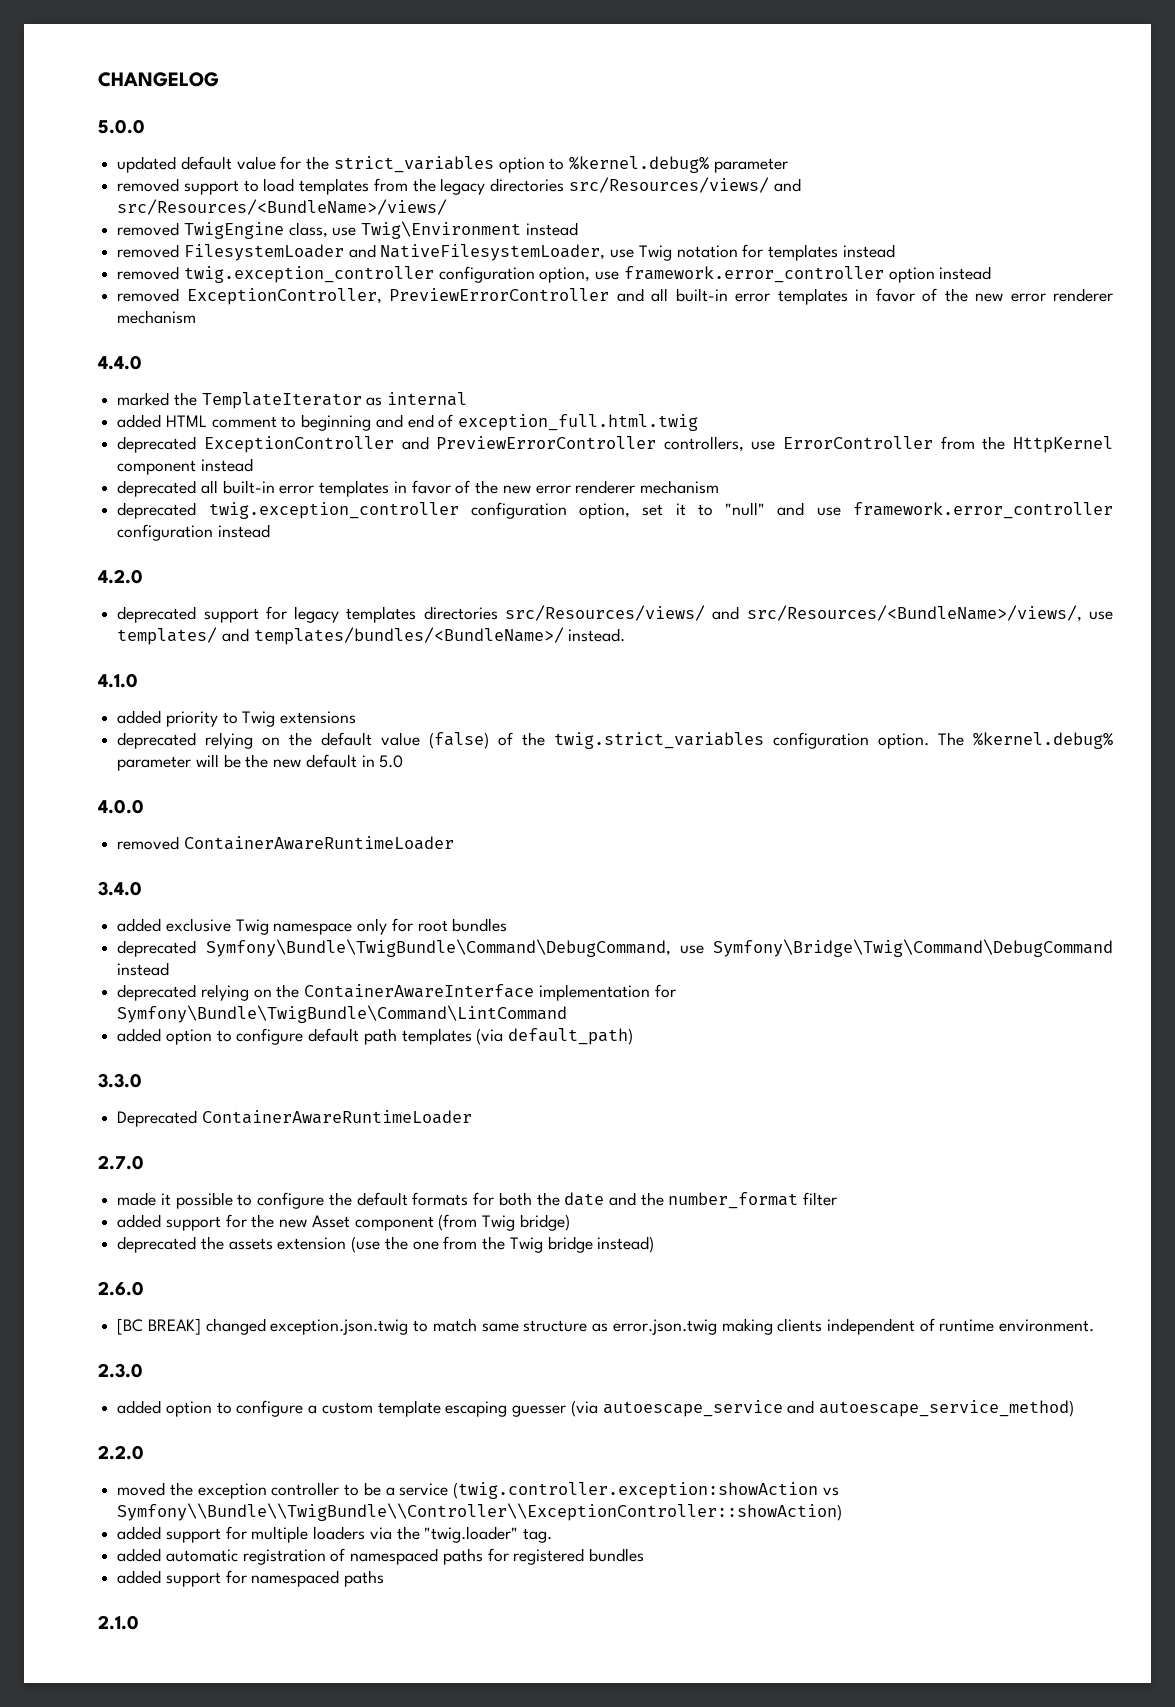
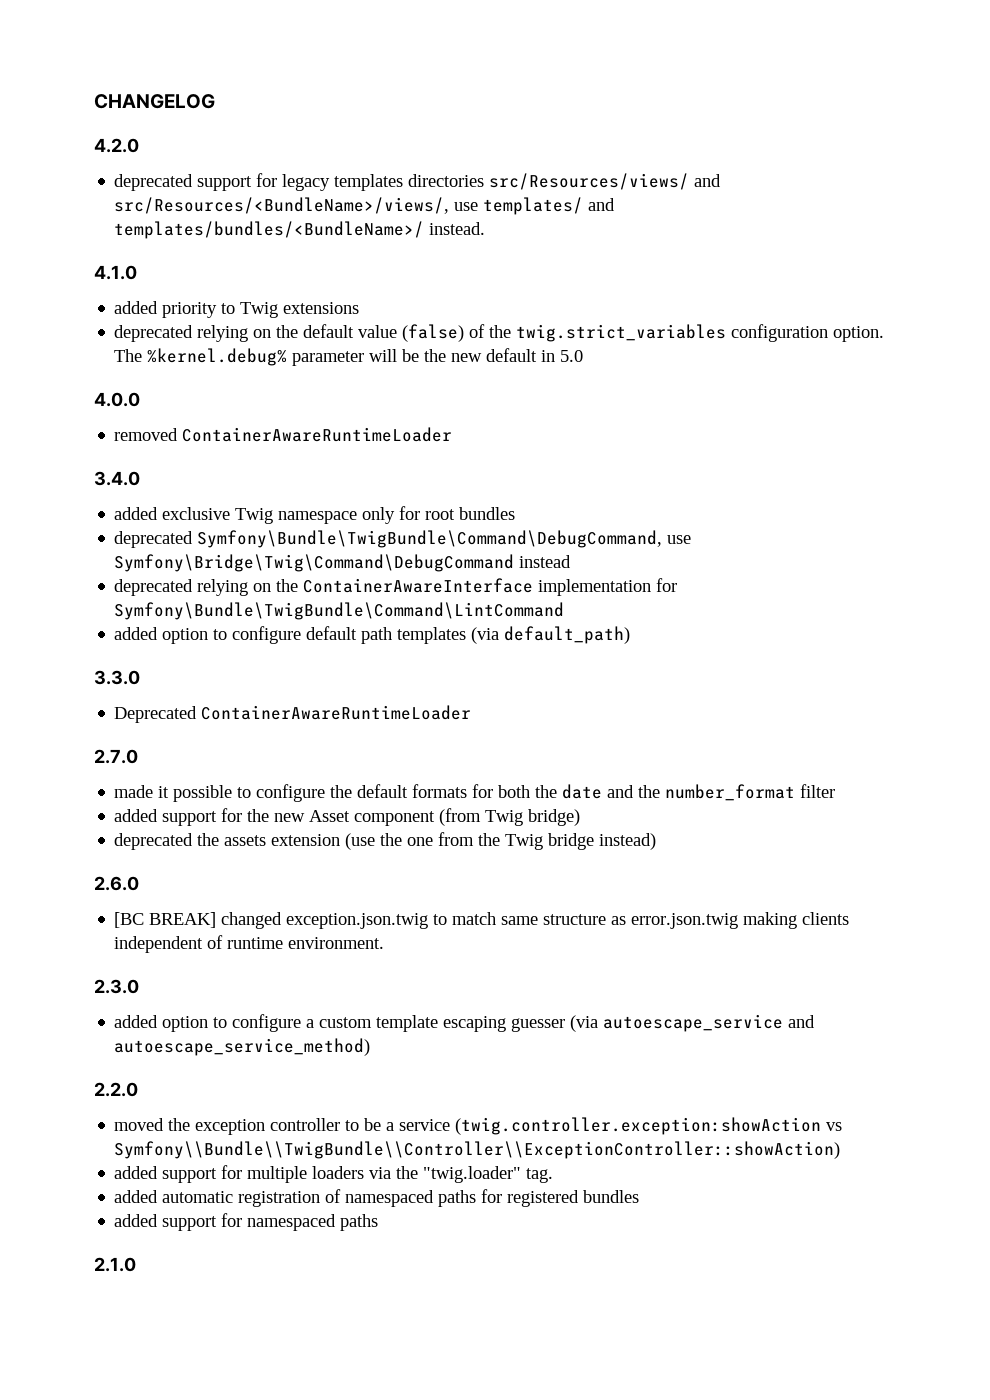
[98,119,145,134] [117,156,788,173] [117,177,801,195] [117,199,448,215] [117,221,578,239] [117,244,895,261] [117,266,992,283] [117,288,1114,305] [117,310,197,324] [98,355,142,370] [117,392,468,409] [117,414,699,431] [117,436,1114,453] [117,458,253,475] [117,480,719,497] [117,502,1113,519] [117,524,270,541] // 5.0.0 // updated default value for the strict_variables option to %kernel.debug% parameter // removed support to load templates from the legacy directories src/Resources/views/ and src/Resources/<BundleName>/views/ // removed TwigEngine class, use Twig\Environment instead // removed FilesystemLoader and NativeFilesystemLoader, use Twig notation for templates instead // removed twig.exception_controller configuration option, use framework.error_controller option instead // removed ExceptionController, PreviewErrorController and all built-in error templates in favor of the new error renderer mechanism // 4.4.0 // marked the TemplateIterator as internal // added HTML comment to beginning and end of exception_full.html.twig // deprecated ExceptionController and PreviewErrorController controllers, use ErrorController from the HttpKernel component instead // deprecated all built-in error templates in favor of the new error renderer mechanism // deprecated twig.exception_controller configuration option, set it to "null" and use framework.error_controller configuration instead -> (215, 101) none

